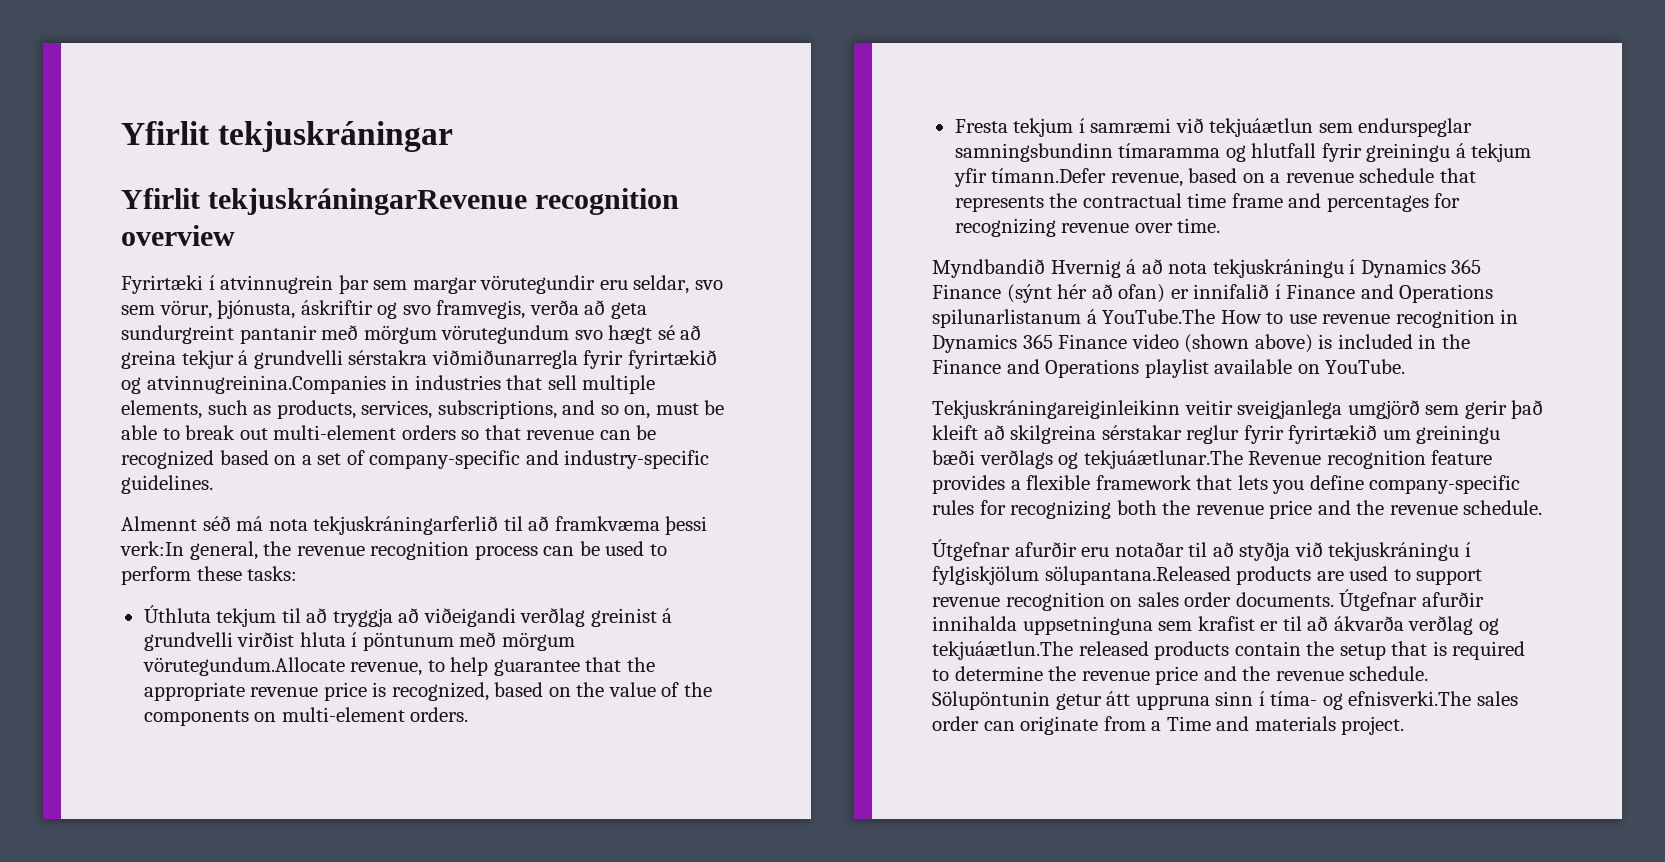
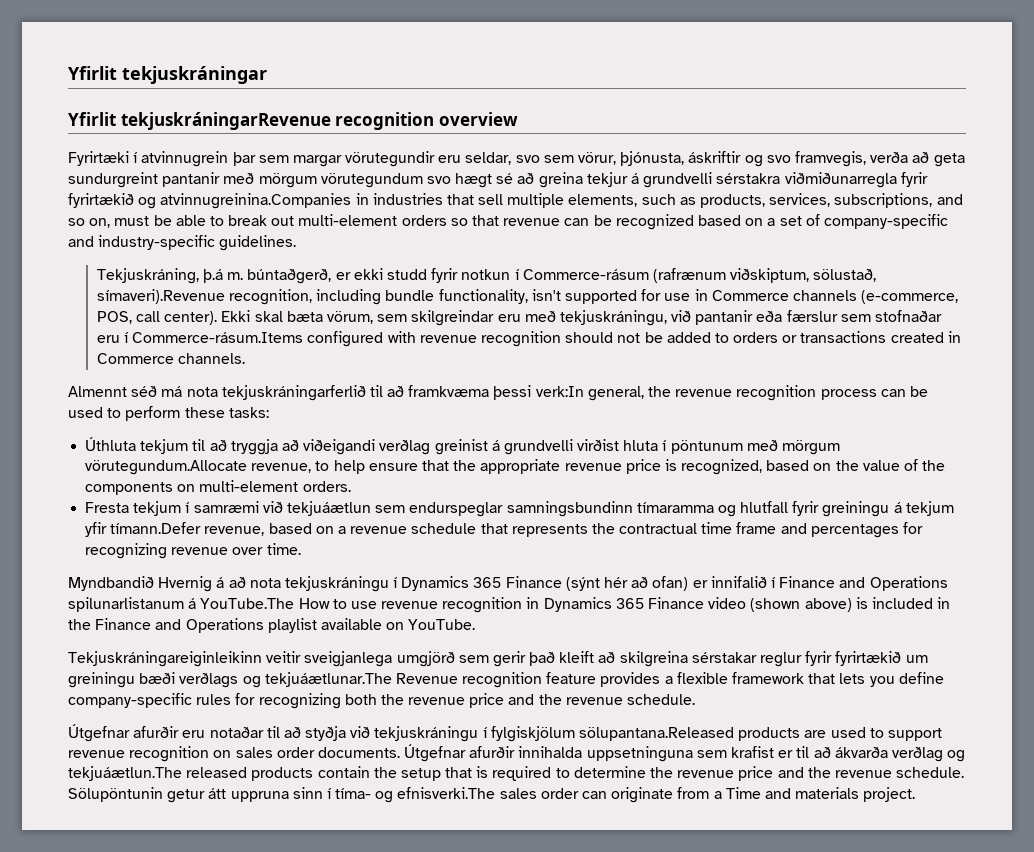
(213, 484) none -> [96,268,877,284] [96,289,959,305] [96,310,943,326] [96,331,961,347] [96,353,246,364] // Tekjuskráning, þ.á m. búntaðgerð, er ekki studd fyrir notkun í Commerce-rásum (rafrænum viðskiptum, sölustað, símaveri).Revenue recognition, including bundle functionality, isn't supported for use in Commerce channels (e-commerce, POS, call center). Ekki skal bæta vörum, sem skilgreindar eru með tekjuskráningu, við pantanir eða færslur sem stofnaðar eru í Commerce-rásum.Items configured with revenue recognition should not be added to orders or transactions created in Commerce channels.
[493,659,580,676] guarantee -> [368,463,418,471] ensure

